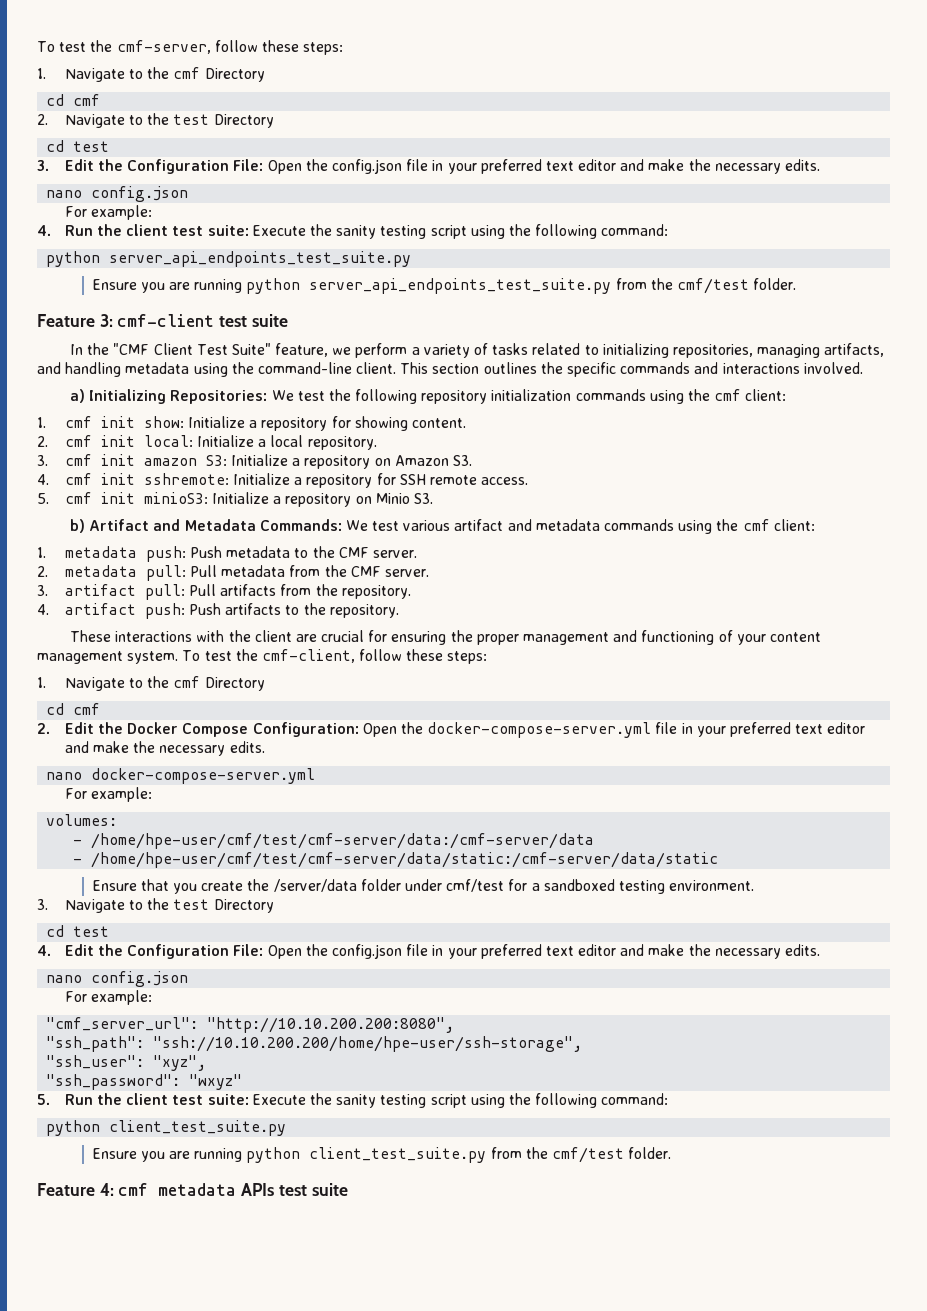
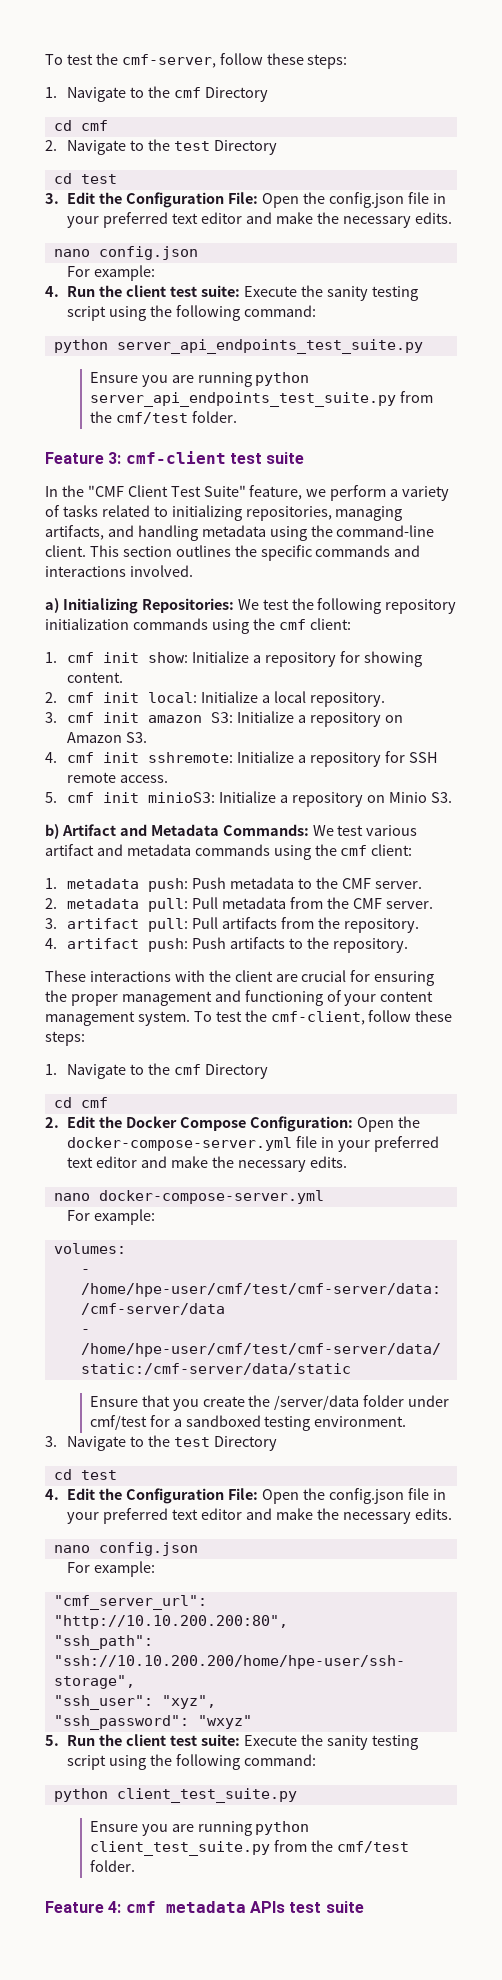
[207,1017,455,1033] "http://10.10.200.200:8080", -> [53,1615,288,1629] "http://10.10.200.200:80",

